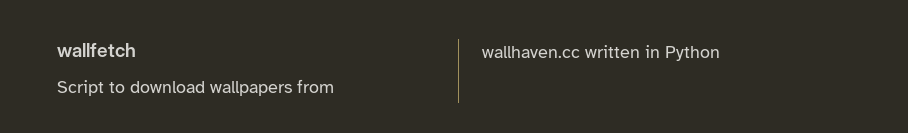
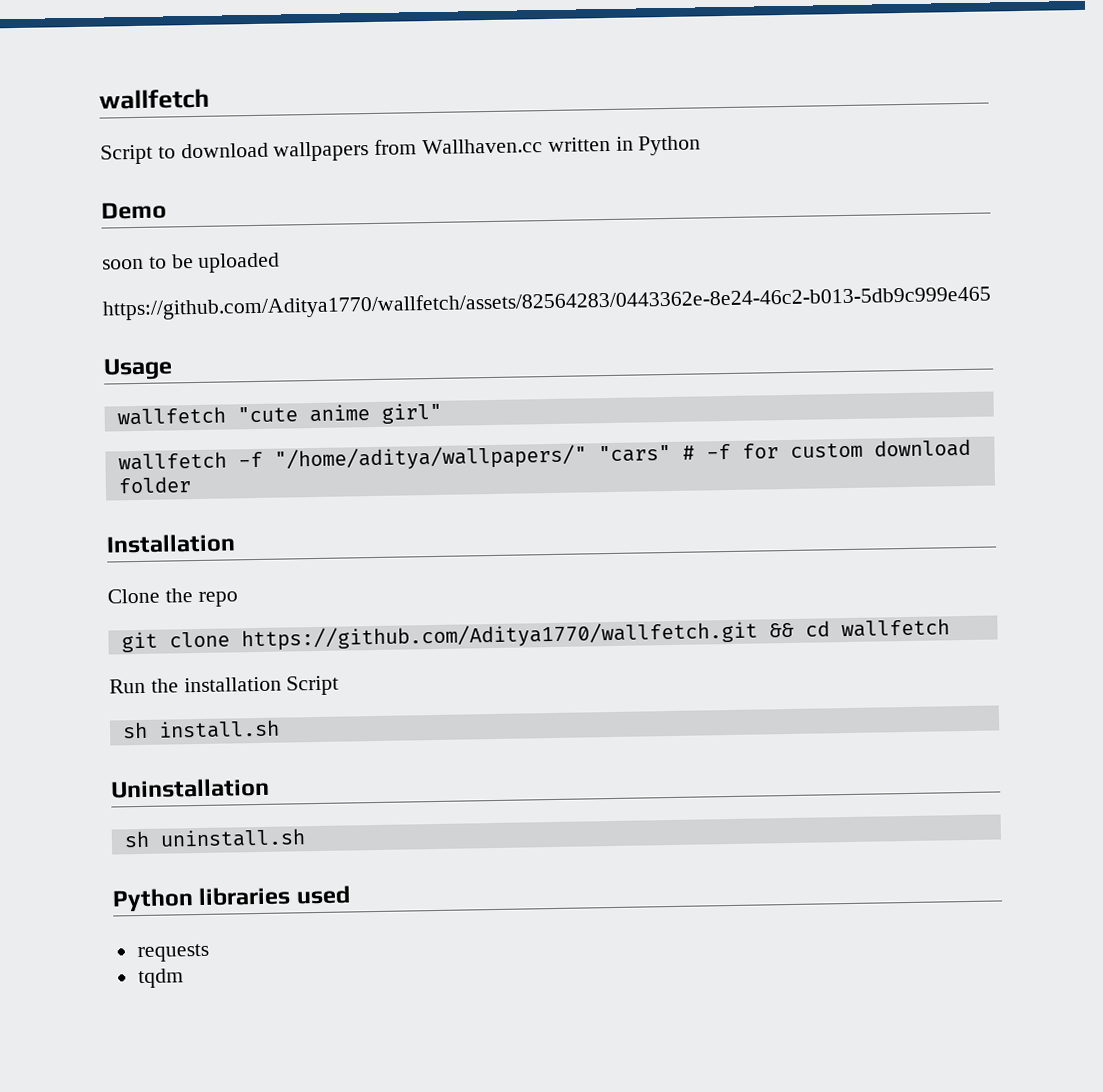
[482,46,580,58] wallhaven.cc -> [422,138,544,155] Wallhaven.cc
(720, 53) none -> [101,201,167,220] [102,252,281,273] [102,285,991,321] [103,357,173,381] [116,402,442,426] [117,438,971,472] [117,476,192,494] [106,533,236,554] [107,588,238,607] [120,618,950,653] [109,675,340,696] [121,719,280,739] [110,777,270,799] [123,828,306,848] [112,885,351,912] [136,943,209,963] [137,968,184,989] // Demo // soon to be uploaded // https://github.com/Aditya1770/wallfetch/assets/82564283/0443362e-8e24-46c2-b013-5db9c999e465 // Usage // wallfetch "cute anime girl" // wallfetch -f "/home/aditya/wallpapers/" "cars" # -f for custom download folder // Installation // Clone the repo // git clone https://github.com/Aditya1770/wallfetch.git && cd wallfetch // Run the installation Script // sh install.sh // Uninstallation // sh uninstall.sh // Python libraries used // requests // tqdm

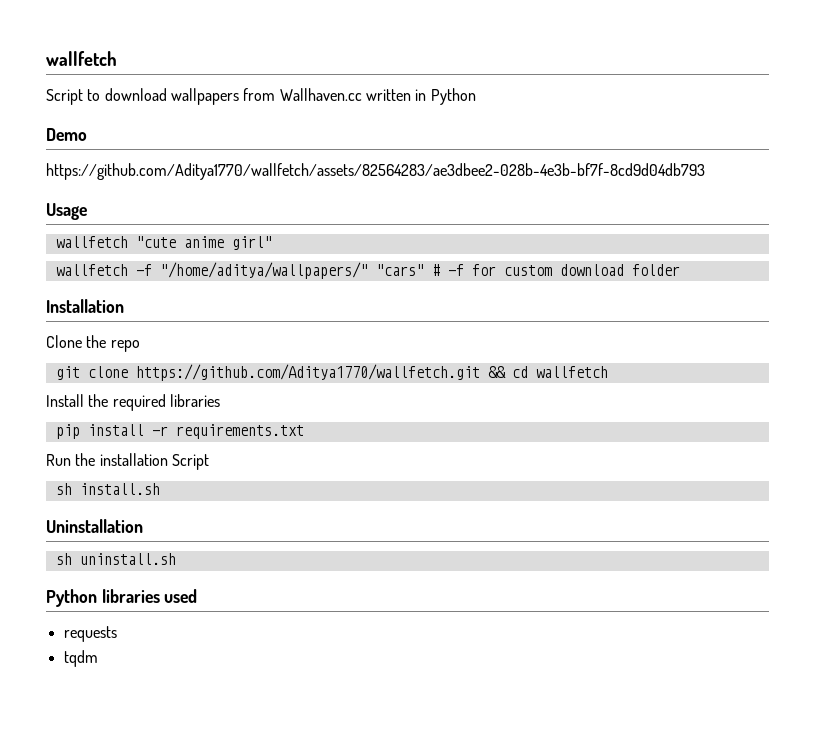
[102,252,281,273] [102,285,991,321] soon to be uploaded // https://github.com/Aditya1770/wallfetch/assets/82564283/0443362e-8e24-46c2-b013-5db9c999e465 -> [46,163,705,180] https://github.com/Aditya1770/wallfetch/assets/82564283/ae3dbee2-028b-4e3b-bf7f-8cd9d04db793
(950, 628) none -> [46,394,220,411] [55,424,304,439] // Install the required libraries // pip install -r requirements.txt

